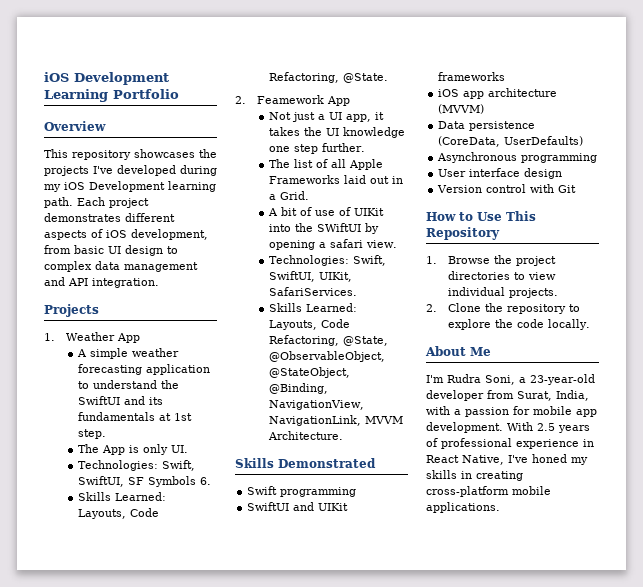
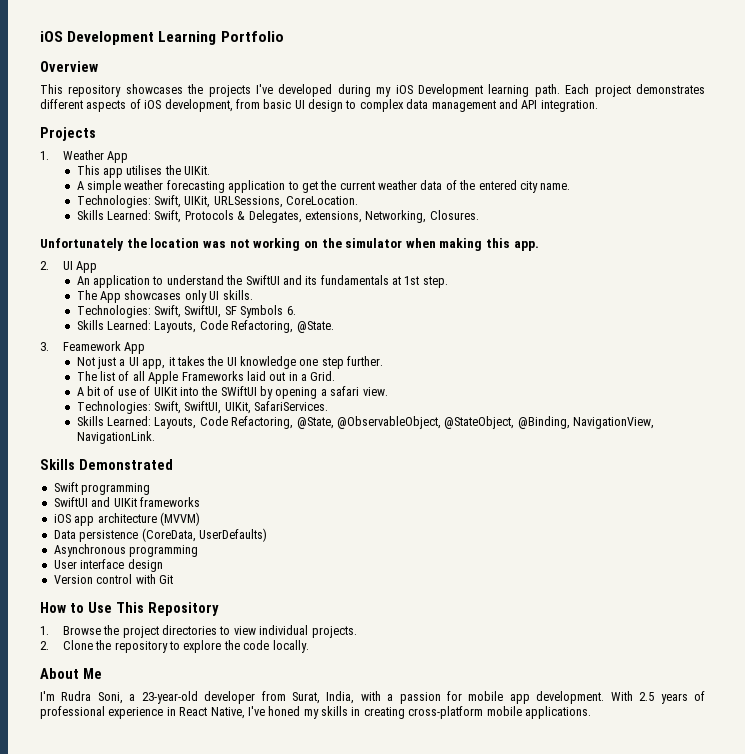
(140, 338) none -> [76,165,211,178] // This app utilises the UIKit.
(89, 385) none -> [301,180,571,193] [76,195,359,208] [76,210,479,223] [40,238,539,251] [40,261,98,273] [76,275,164,288] get the current weather data of the entered city name. // Technologies: Swift, UIKit, URLSessions, CoreLocation. // Skills Learned: Swift, Protocols & Delegates, extensions, Networking, Closures. // Unfortunately the location was not working on the simulator when making this app. // 2. UI App // An application to
[128,444,188,455] is only UI. -> [124,290,253,303] showcases only UI skills.
[235,96,246,104] 2. -> [40,342,49,351] 3.
[268,415,403,426] [267,431,343,440] NavigationLink, MVVM Architecture. -> [76,431,155,444] NavigationLink.

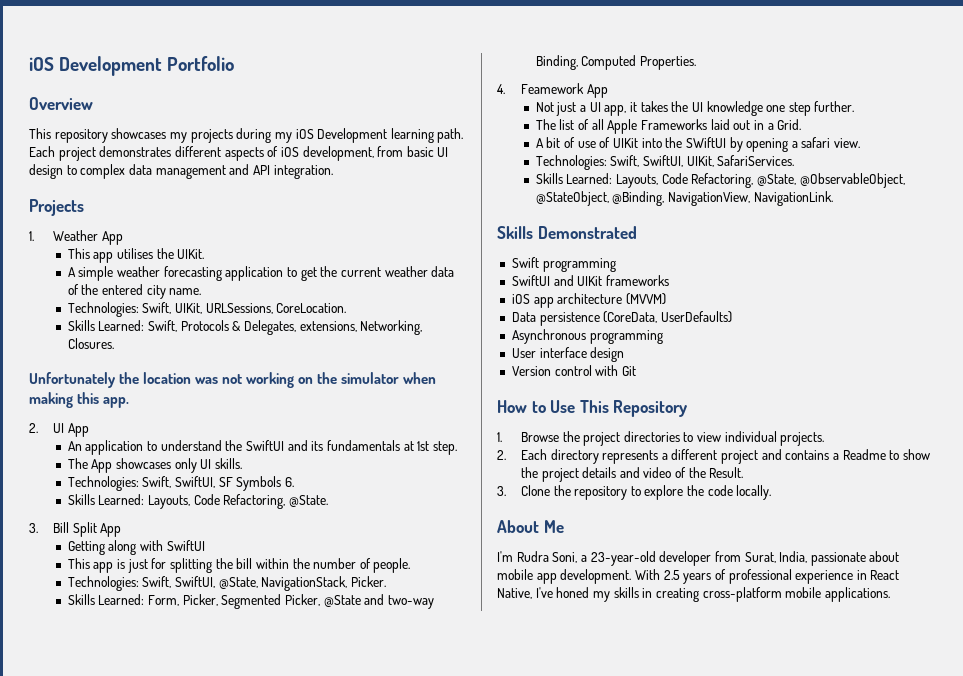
[40,31,217,45] iOS Development Learning -> [29,56,163,76] iOS Development
[187,84,333,97] the projects I've developed -> [169,129,233,143] my projects
(49, 346) none -> [52,522,122,537] [67,540,205,555] [67,558,411,573] [67,576,386,591] [67,594,434,609] [535,55,697,70] [497,84,505,94] Bill Split App // Getting along with SwiftUI // This app is just for splitting the bill within the number of people. // Technologies: Swift, SwiftUI, @State, NavigationStack, Picker. // Skills Learned: Form, Picker, Segmented Picker, @State and two-way Binding, Computed Properties. // 4.
(49, 645) none -> [520,449,930,464] [520,467,744,482] [497,486,506,496] Each directory represents a different project and contains a Readme to show the project details and video of the Result. // 3.
[360,691,463,704] with a passion for -> [810,551,900,566] passionate about

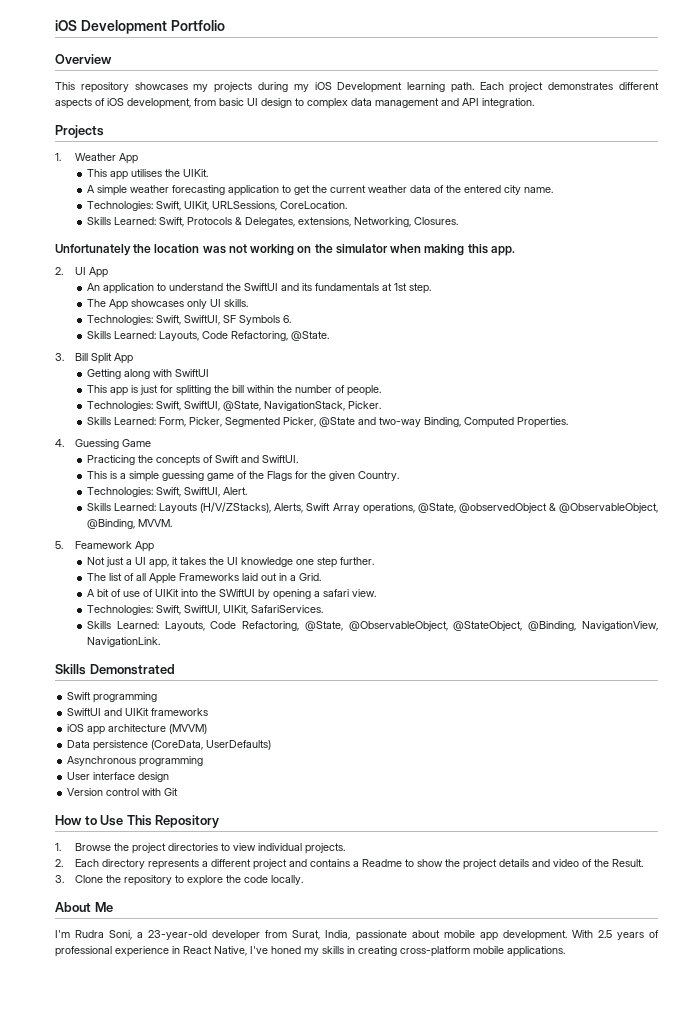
(505, 89) none -> [74,439,151,449] [86,455,298,466] [86,471,399,482] [86,487,247,497] [86,502,658,514] [86,519,172,529] [55,541,63,549] Guessing Game // Practicing the concepts of Swift and SwiftUI. // This is a simple guessing game of the Flags for the given Country. // Technologies: Swift, SwiftUI, Alert. // Skills Learned: Layouts (H/V/ZStacks), Alerts, Swift Array operations, @State, @observedObject & @ObservableObject, @Binding, MVVM. // 5.

